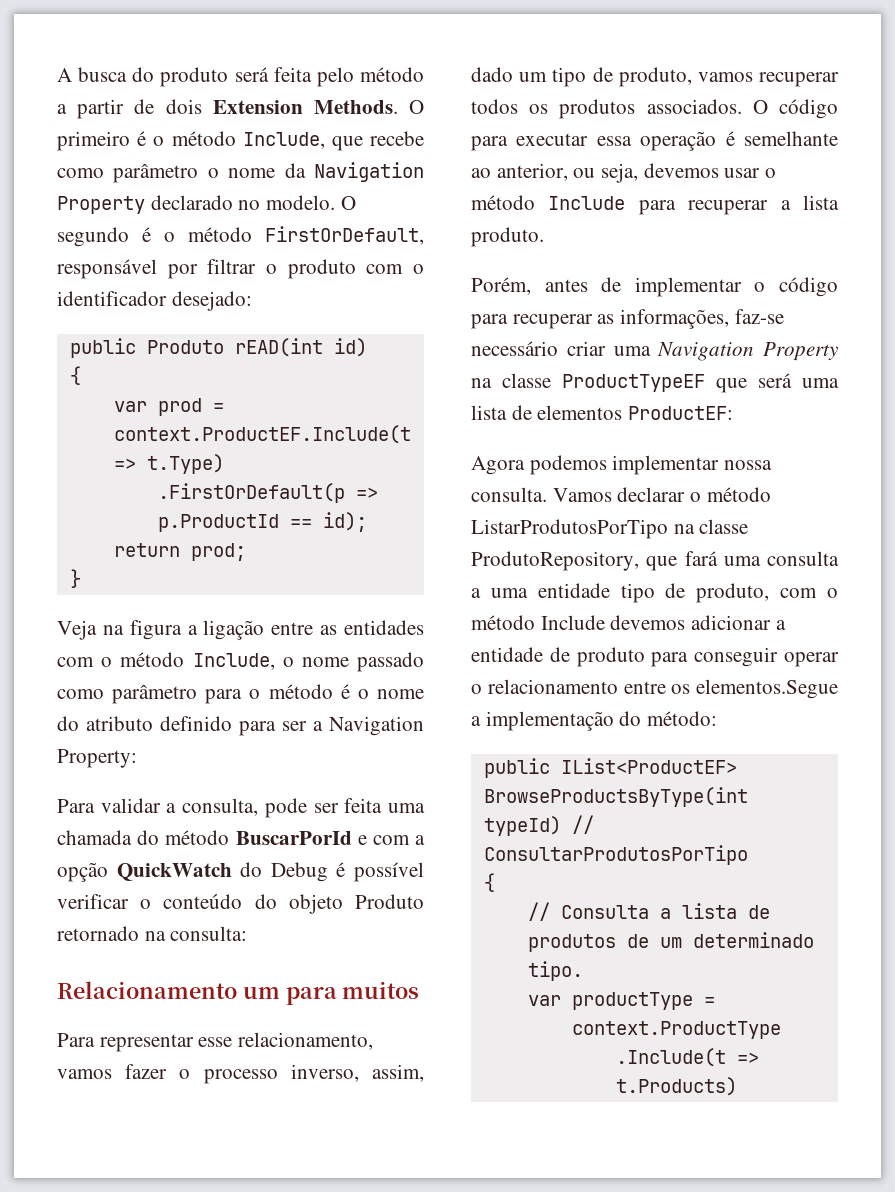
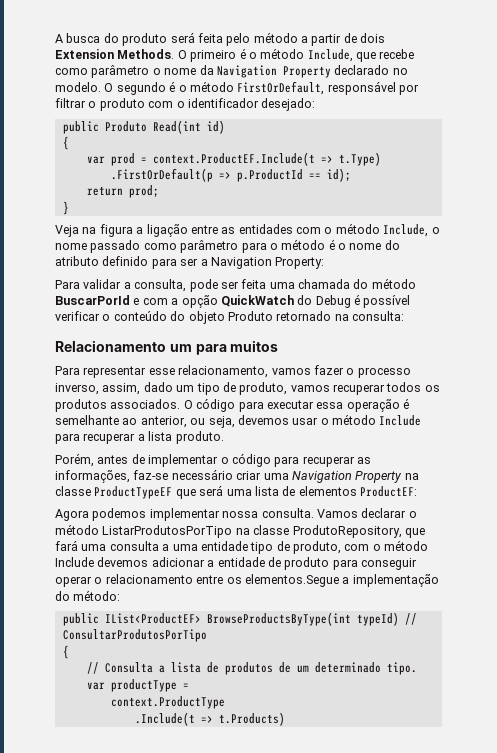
[234,338,323,357] rEAD(int -> [152,120,201,134] Read(int

